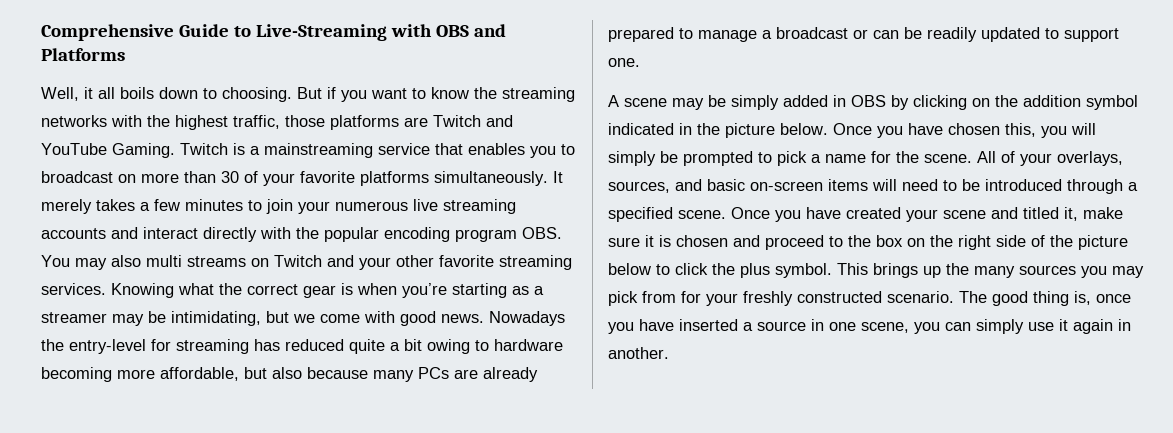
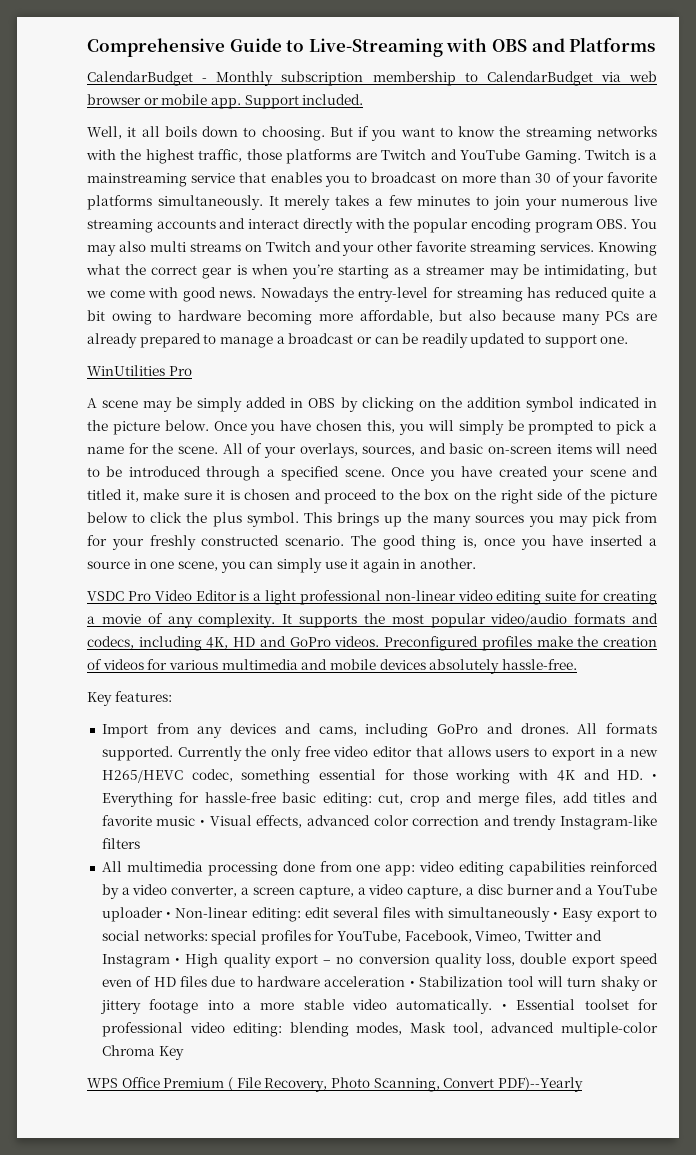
(125, 54) none -> [87,71,657,86] [87,94,364,109] // CalendarBudget - Monthly subscription membership to CalendarBudget via web browser or mobile app. Support included.
(640, 62) none -> [87,365,192,376] // WinUtilities Pro
(669, 353) none -> [87,590,657,605] [87,613,658,628] [87,636,657,651] [87,659,577,674] [87,691,172,706] [101,723,657,738] [101,746,659,761] [101,769,657,784] [101,792,658,807] [101,815,657,830] [101,838,140,849] [101,861,659,876] [101,884,657,899] [101,907,657,922] [101,930,602,945] [101,953,658,968] [101,976,658,991] [99,999,658,1014] [101,1022,658,1037] [101,1045,184,1060] [87,1077,583,1092] // VSDC Pro Video Editor is a light professional non-linear video editing suite for creating a movie of any complexity. It supports the most popular video/audio formats and codecs, including 4K, HD and GoPro videos. Preconfigured profiles make the creation of videos for various multimedia and mobile devices absolutely hassle-free. // Key features: // Import from any devices and cams, including GoPro and drones. All formats supported. Сurrently the only free video editor that allows users to export in a new H265/HEVC codec, something essential for those working with 4K and HD. • Everything for hassle-free basic editing: cut, crop and merge files, add titles and favorite music • Visual effects, advanced color correction and trendy Instagram-like filters // All multimedia processing done from one app: video editing capabilities reinforced by a video converter, a screen capture, a video capture, a disc burner and a YouTube uploader • Non-linear editing: edit several files with simultaneously • Easy export to social networks: special profiles for YouTube, Facebook, Vimeo, Twitter and Instagram • High quality export – no conversion quality loss, double export speed even of HD files due to hardware acceleration • Stabilization tool will turn shaky or jittery footage into a more stable video automatically. • Essential toolset for professional video editing: blending modes, Mask tool, advanced multiple-color Chroma Key // WPS Office Premium ( File Recovery, Photo Scanning, Convert PDF)--Yearly

